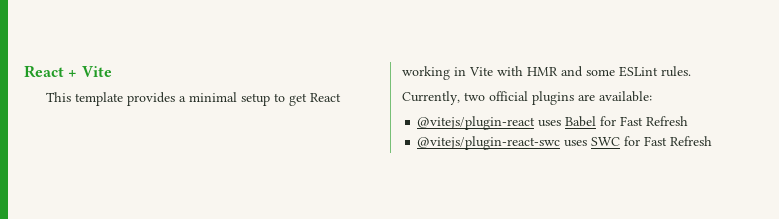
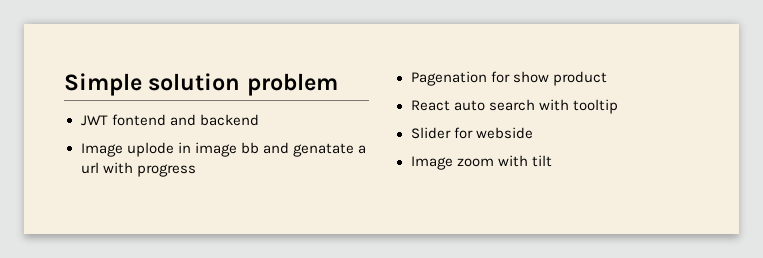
[24,65,112,78] [45,92,341,106] [402,66,691,80] [402,91,652,105] [417,116,689,130] [417,136,713,150] React + Vite // This template provides a minimal setup to get React working in Vite with HMR and some ESLint rules. // Currently, two official plugins are available: // @vitejs/plugin-react uses Babel for Fast Refresh // @vitejs/plugin-react-swc uses SWC for Fast Refresh -> [64,73,338,96] [80,114,259,126] [80,142,366,157] [80,162,196,177] [410,71,607,86] [410,99,618,114] [410,127,533,139] [410,155,552,170] Simple solution problem // JWT fontend and backend // Image uplode in image bb and genatate a url with progress // Pagenation for show product // React auto search with tooltip // Slider for webside // Image zoom with tilt

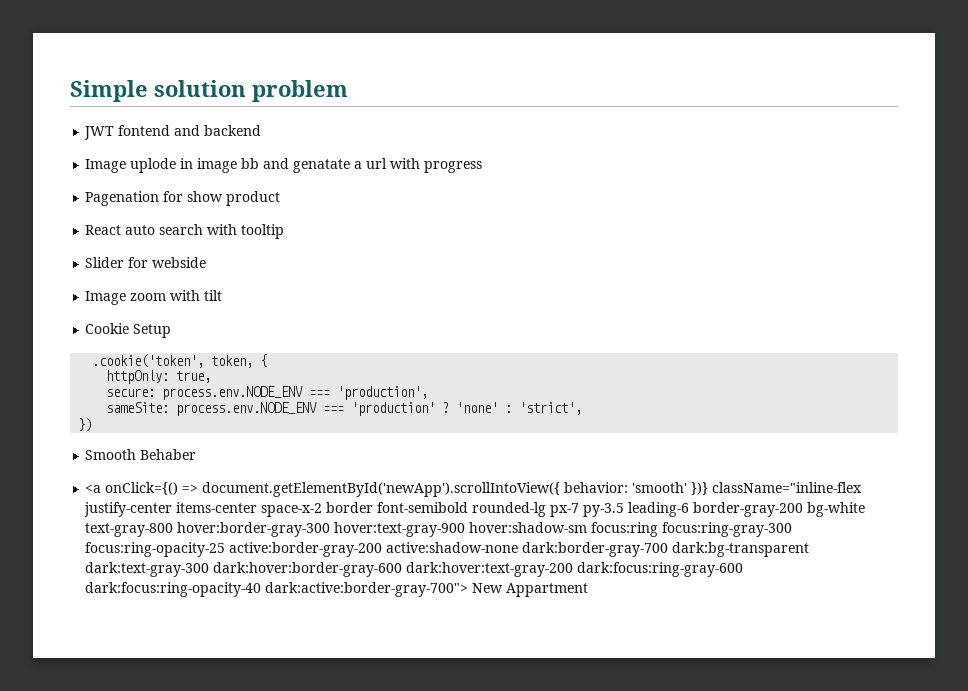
(552, 161) none -> [85,323,172,338] [92,354,268,368] [106,370,212,384] [106,386,429,400] [106,402,583,416] [78,418,93,432] [85,449,197,460] [85,482,863,497] [84,502,866,517] [85,522,793,537] [85,542,810,557] [85,562,744,577] [85,582,589,597] // Cookie Setup // .cookie('token', token, { // httpOnly: true, // secure: process.env.NODE_ENV === 'production', // sameSite: process.env.NODE_ENV === 'production' ? 'none' : 'strict', // }) // Smooth Behaber // <a onClick={() => document.getElementById('newApp').scrollIntoView({ behavior: 'smooth' })} className="inline-flex justify-center items-center space-x-2 border font-semibold rounded-lg px-7 py-3.5 leading-6 border-gray-200 bg-white text-gray-800 hover:border-gray-300 hover:text-gray-900 hover:shadow-sm focus:ring focus:ring-gray-300 focus:ring-opacity-25 active:border-gray-200 active:shadow-none dark:border-gray-700 dark:bg-transparent dark:text-gray-300 dark:hover:border-gray-600 dark:hover:text-gray-200 dark:focus:ring-gray-600 dark:focus:ring-opacity-40 dark:active:border-gray-700"> New Appartment

